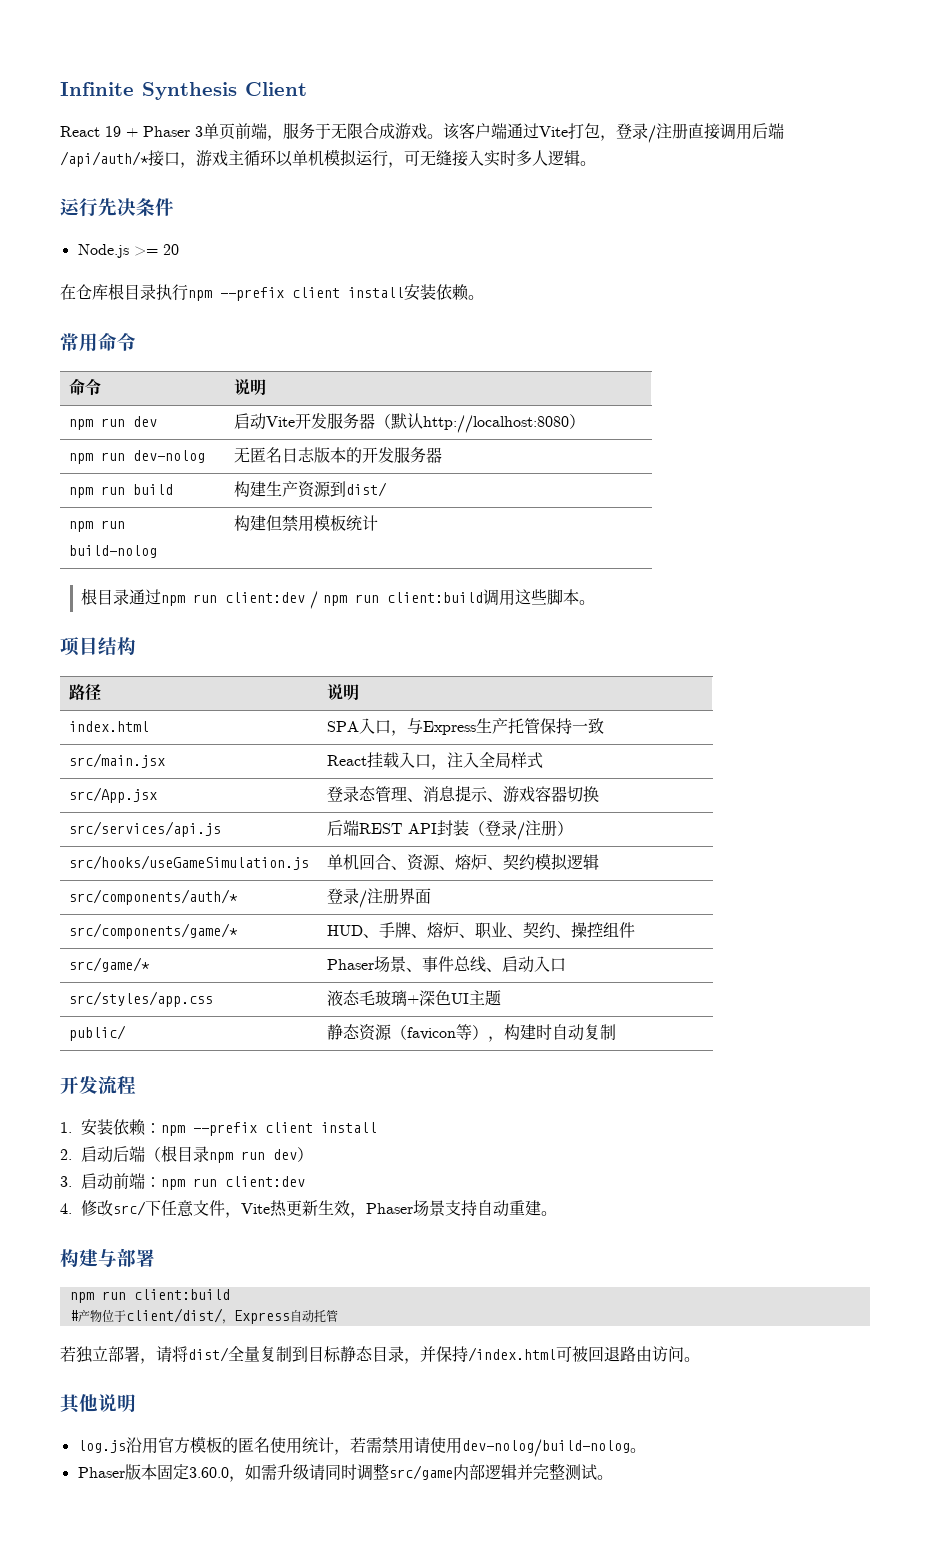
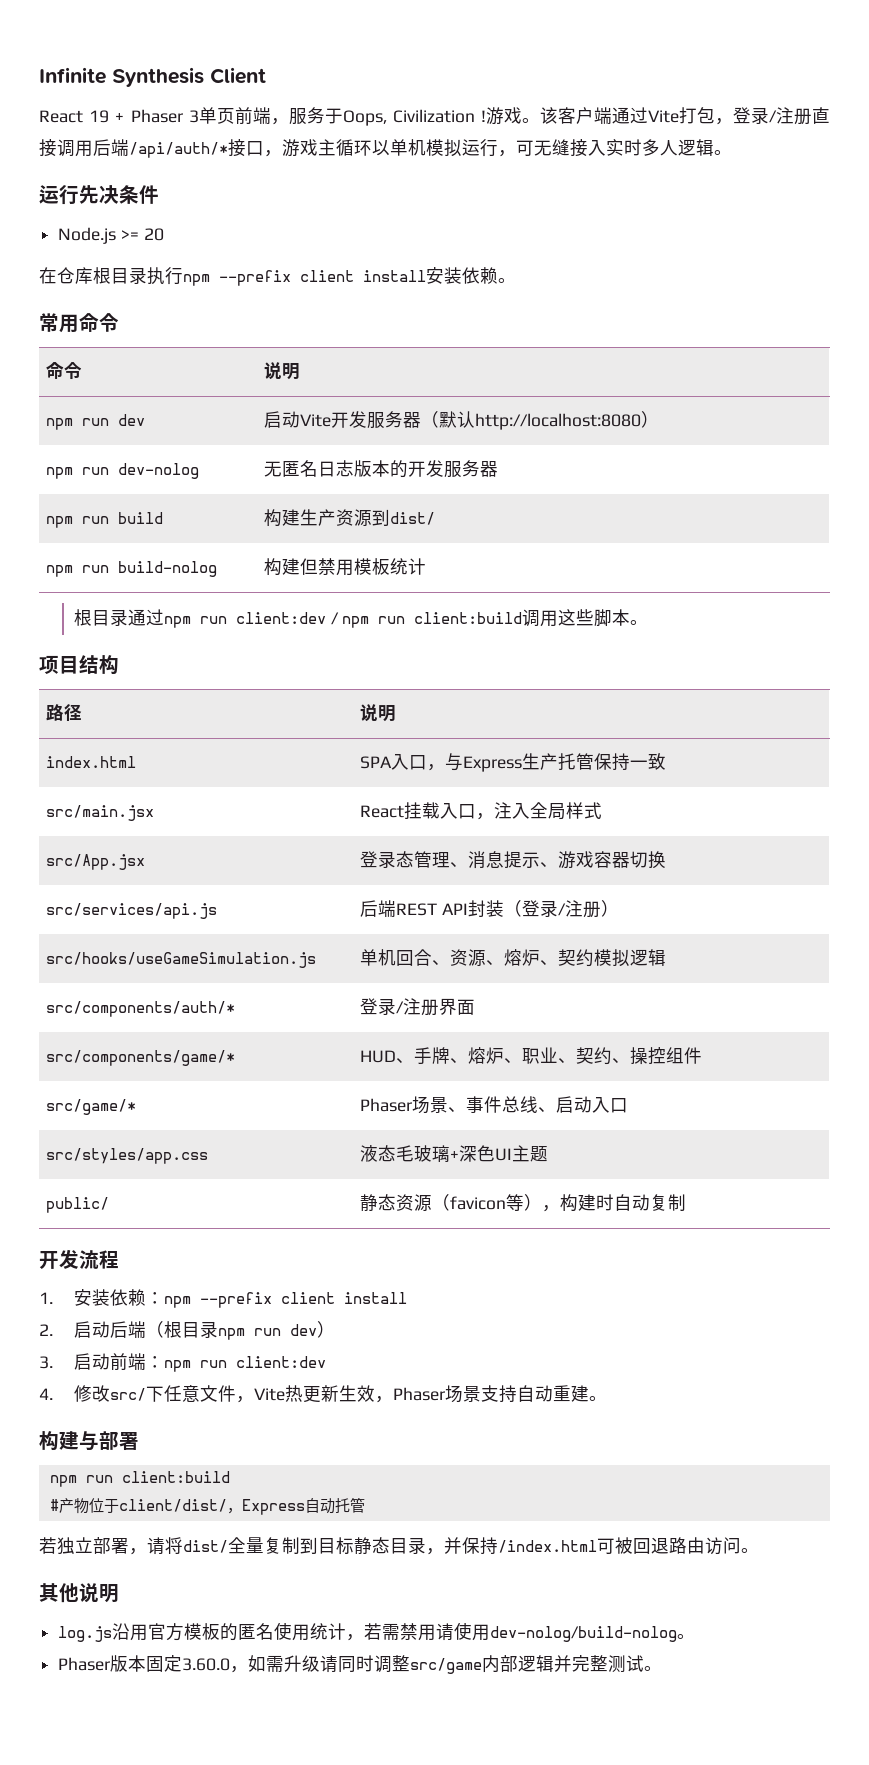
[331,123,395,139] 无限合成 -> [342,109,486,126] Oops, Civilization !

